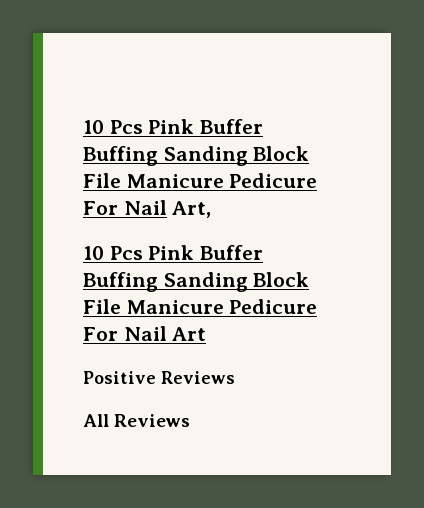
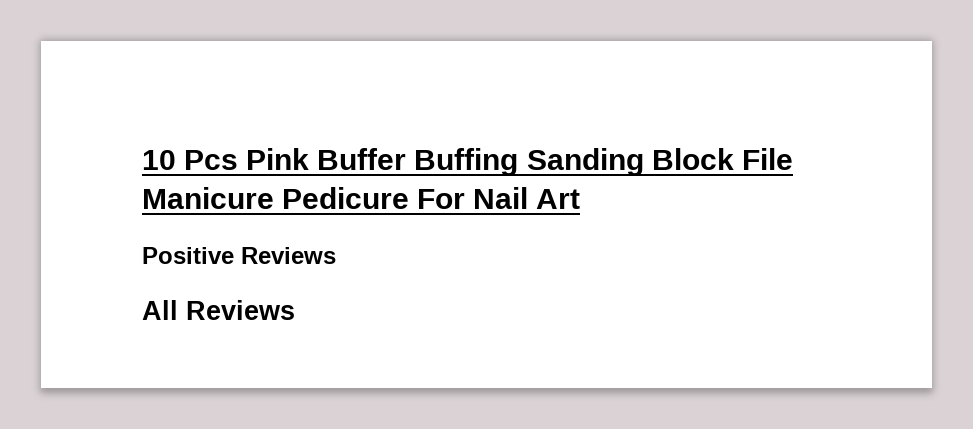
[172,201,212,218] [83,245,264,260] [83,272,310,292] [83,299,318,314] [83,326,167,341] Art, // 10 Pcs Pink Buffer Buffing Sanding Block File Manicure Pedicure For Nail -> (529, 198) none

